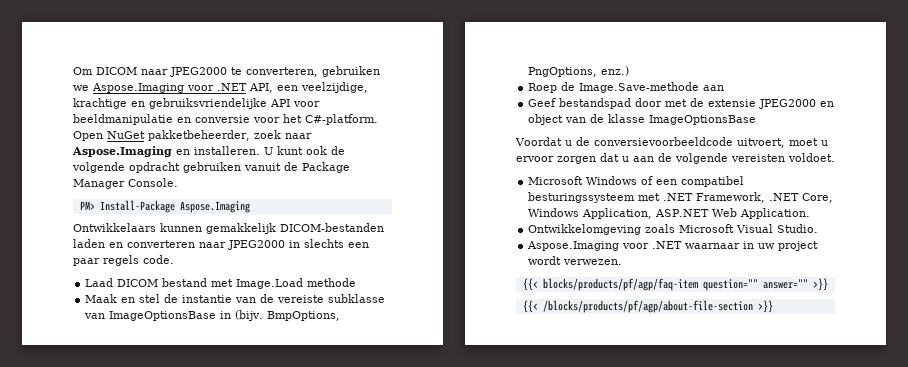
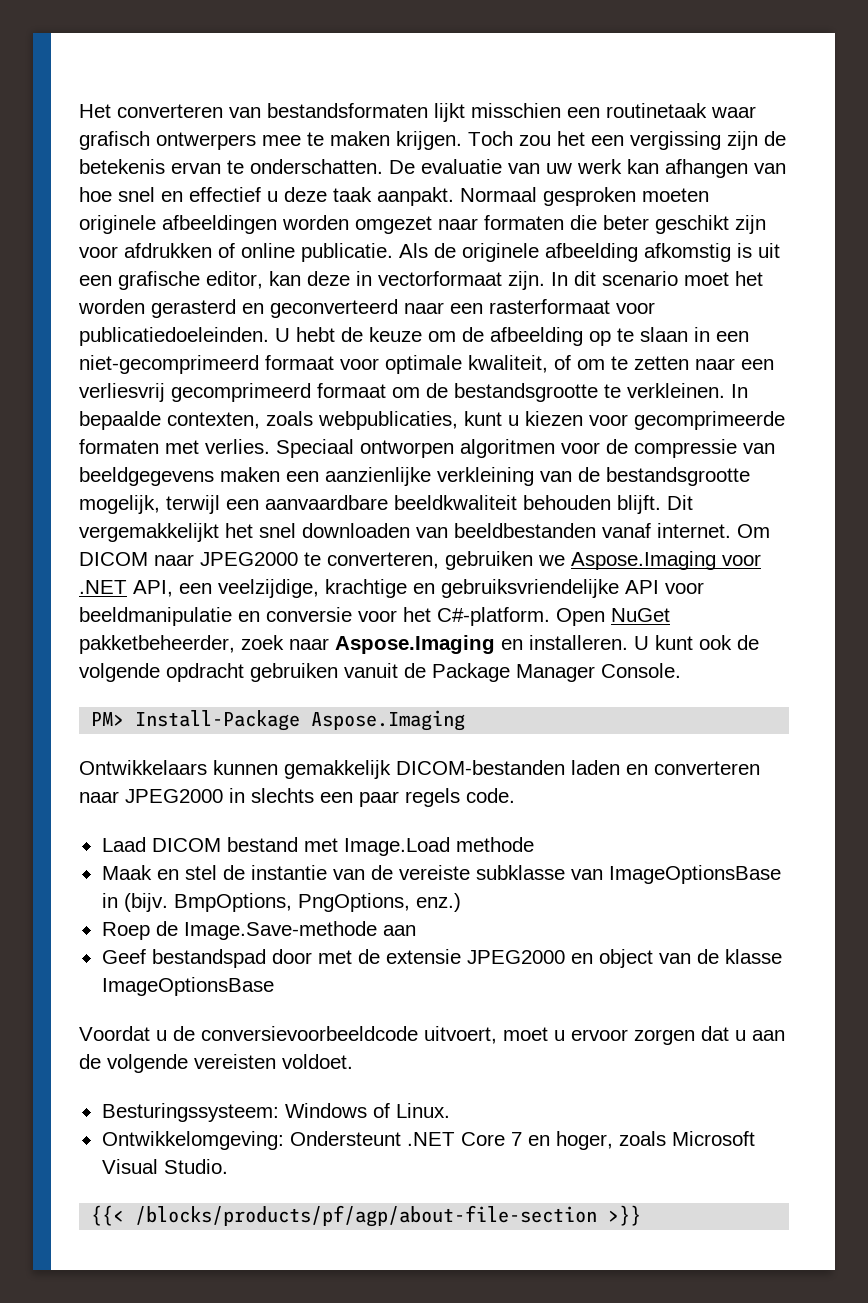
(73, 71) none -> [79,103,756,122] [79,131,786,150] [79,159,786,178] [79,187,709,206] [79,215,766,234] [79,243,780,262] [79,271,763,290] [78,299,655,318] [79,327,749,346] [79,355,774,374] [79,383,748,402] [79,411,785,430] [79,439,775,458] [79,467,750,486] [79,495,693,514] [79,523,731,542] Het converteren van bestandsformaten lijkt misschien een routinetaak waar grafisch ontwerpers mee te maken krijgen. Toch zou het een vergissing zijn de betekenis ervan te onderschatten. De evaluatie van uw werk kan afhangen van hoe snel en effectief u deze taak aanpakt. Normaal gesproken moeten originele afbeeldingen worden omgezet naar formaten die beter geschikt zijn voor afdrukken of online publicatie. Als de originele afbeelding afkomstig is uit een grafische editor, kan deze in vectorformaat zijn. In dit scenario moet het worden gerasterd en geconverteerd naar een rasterformaat voor publicatiedoeleinden. U hebt de keuze om de afbeelding op te slaan in een niet-gecomprimeerd formaat voor optimale kwaliteit, of om te zetten naar een verliesvrij gecomprimeerd formaat om de bestandsgrootte te verkleinen. In bepaalde contexten, zoals webpublicaties, kunt u kiezen voor gecomprimeerde formaten met verlies. Speciaal ontworpen algoritmen voor de compressie van beeldgegevens maken een aanzienlijke verkleining van de bestandsgrootte mogelijk, terwijl een aanvaardbare beeldkwaliteit behouden blijft. Dit vergemakkelijkt het snel downloaden van beeldbestanden vanaf internet.
[528,176,584,185] Microsoft -> [101,1103,279,1122] Besturingssysteem:
[656,176,745,187] [528,192,834,203] [528,208,811,219] [528,224,819,235] [527,241,819,251] [528,256,623,265] [522,278,828,291] een compatibel besturingssysteem met .NET Framework, .NET Core, Windows Application, ASP.NET Web Application. // Ontwikkelomgeving zoals Microsoft Visual Studio. // Aspose.Imaging voor .NET waarnaar in uw project wordt verwezen. // {{< blocks/products/pf/agp/faq-item question="" answer="" >}} -> [395,1103,450,1118] [101,1131,755,1150] [101,1159,228,1174] Linux. // Ontwikkelomgeving: Ondersteunt .NET Core 7 en hoger, zoals Microsoft Visual Studio.

